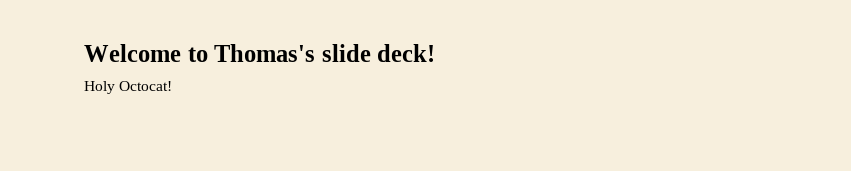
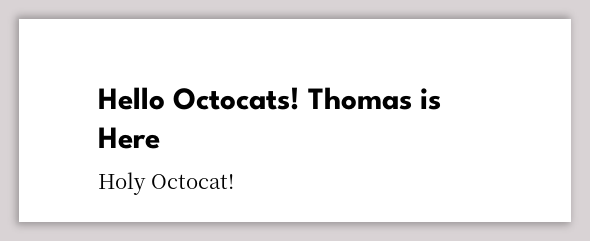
[84,44,436,62] Welcome to Thomas's slide deck! -> [98,87,442,110] [98,127,160,149] Hello Octocats! Thomas is Here

